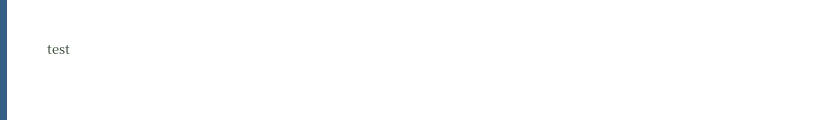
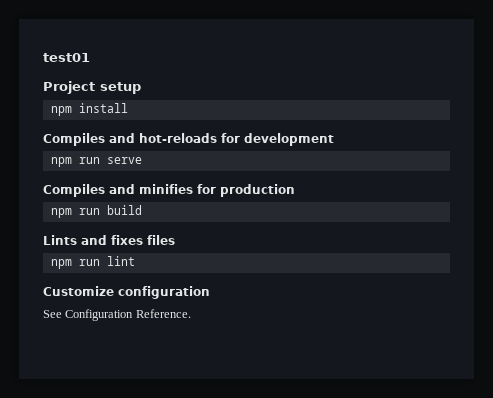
[47,44,70,54] test -> [43,53,90,62] [43,81,141,94] [50,103,128,116] [43,133,334,146] [50,157,142,167] [43,184,295,197] [50,205,142,218] [43,235,175,245] [50,256,135,269] [43,286,210,299] [43,309,191,321] test01 // Project setup // npm install // Compiles and hot-reloads for development // npm run serve // Compiles and minifies for production // npm run build // Lints and fixes files // npm run lint // Customize configuration // See Configuration Reference.

